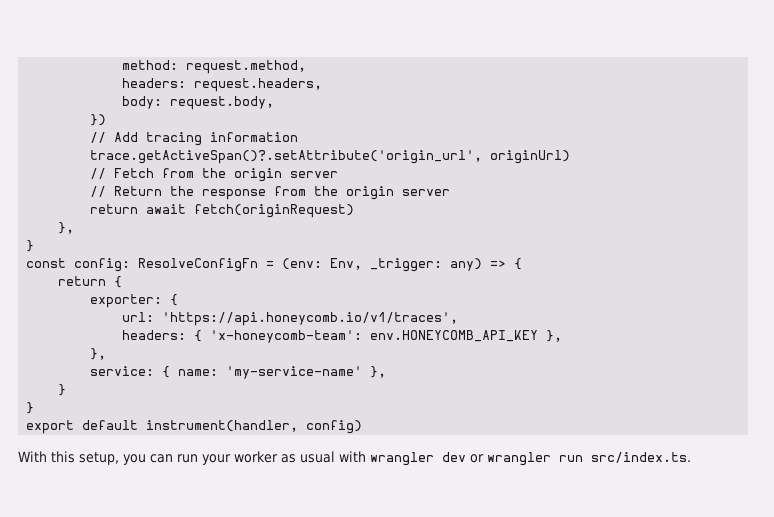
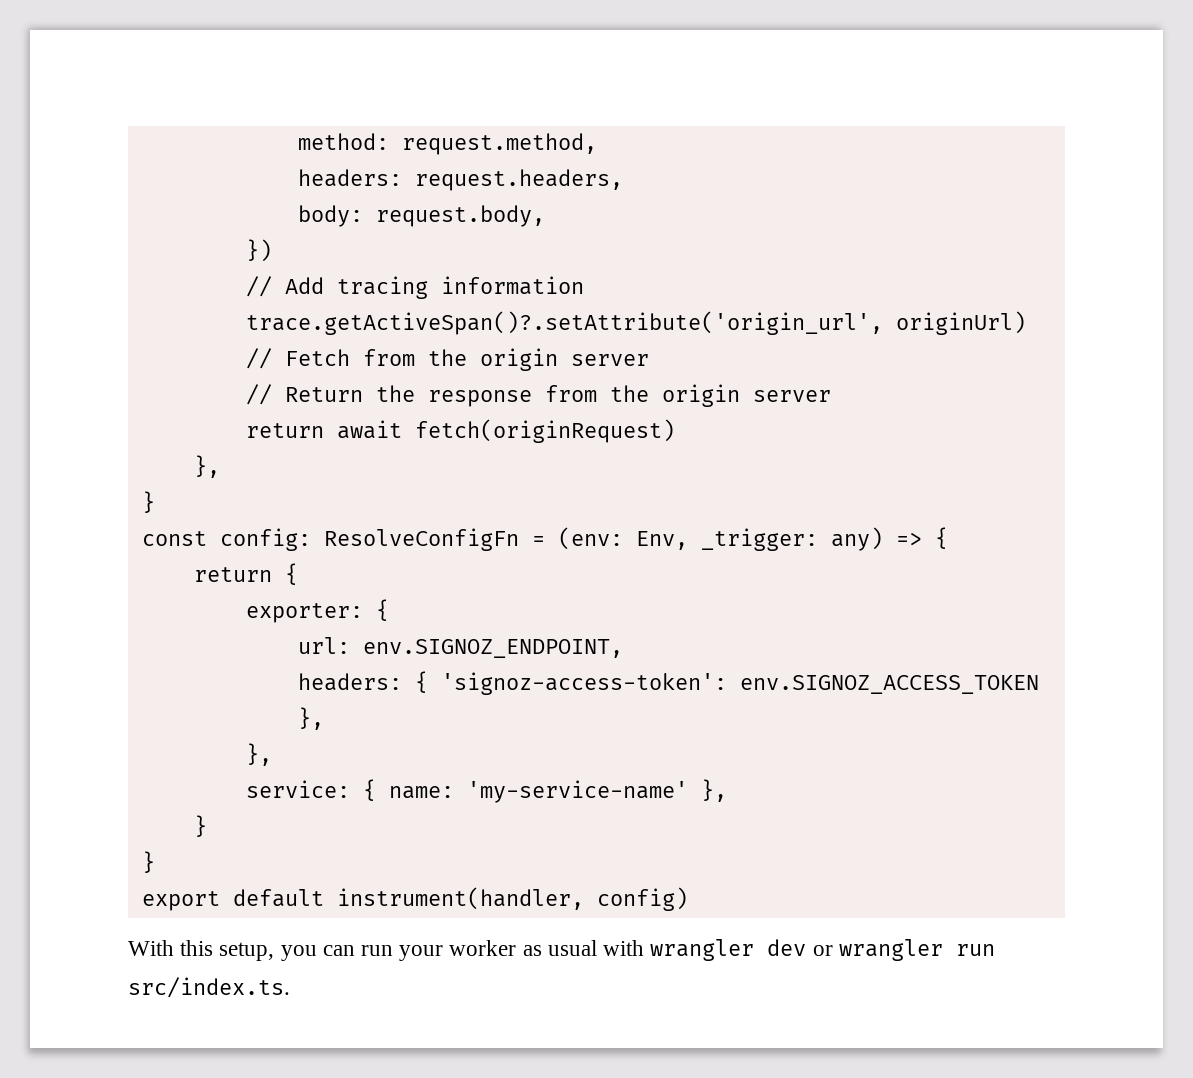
[162,312,459,326] 'https://api.honeycomb.io/v1/traces', -> [362,639,623,658] env.SIGNOZ_ENDPOINT,
[210,330,539,343] 'x-honeycomb-team': env.HONEYCOMB_API_KEY -> [440,672,1039,695] 'signoz-access-token': env.SIGNOZ_ACCESS_TOKEN

